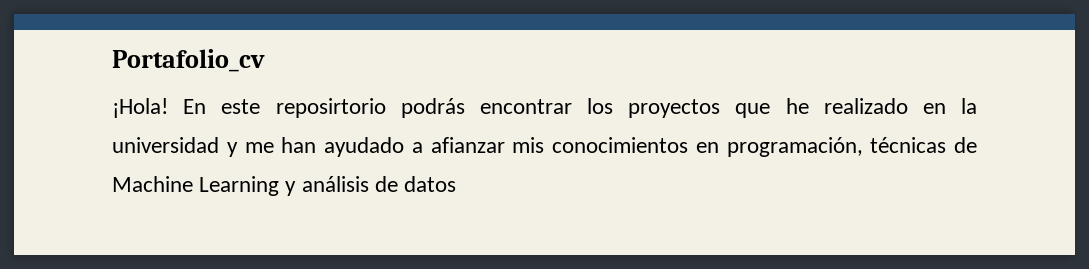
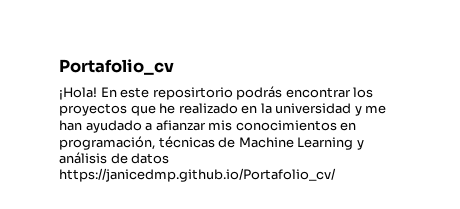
(457, 184) none -> [59,168,336,182] https://janicedmp.github.io/Portafolio_cv/

